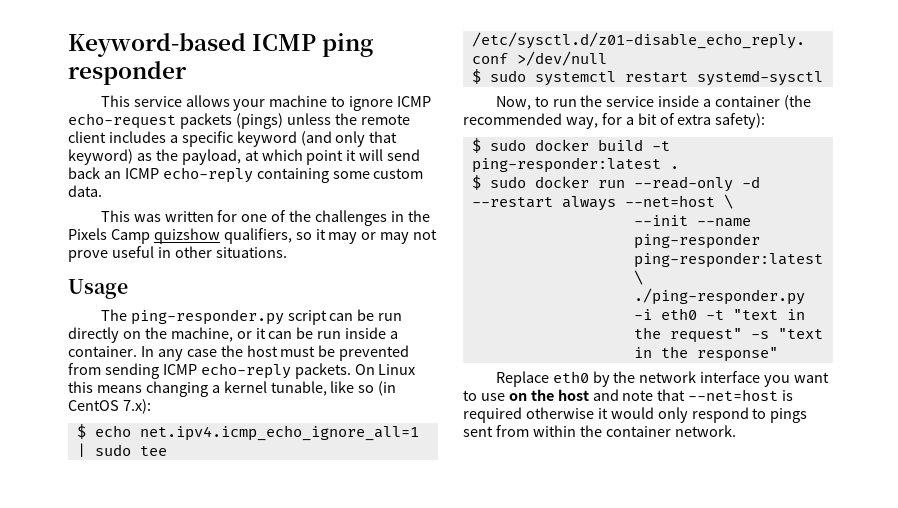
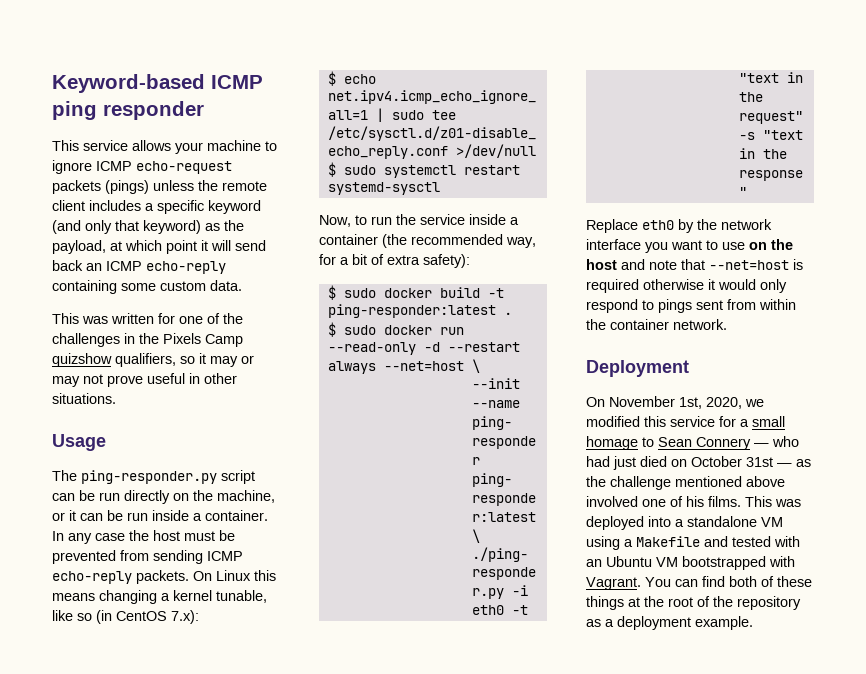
(736, 431) none -> [586,360,689,377] [586,396,764,409] [586,416,785,427] [586,436,799,450] [586,456,811,470] [586,476,785,490] [586,496,801,507] [586,516,783,530] [586,536,800,550] [586,556,795,570] [586,576,812,590] [586,596,801,610] [586,616,753,630] // Deployment // On November 1st, 2020, we modified this service for a small homage to Sean Connery — who had just died on October 31st — as the challenge mentioned above involved one of his films. This was deployed into a standalone VM using a Makefile and tested with an Ubuntu VM bootstrapped with Vagrant. You can find both of these things at the root of the repository as a deployment example.

